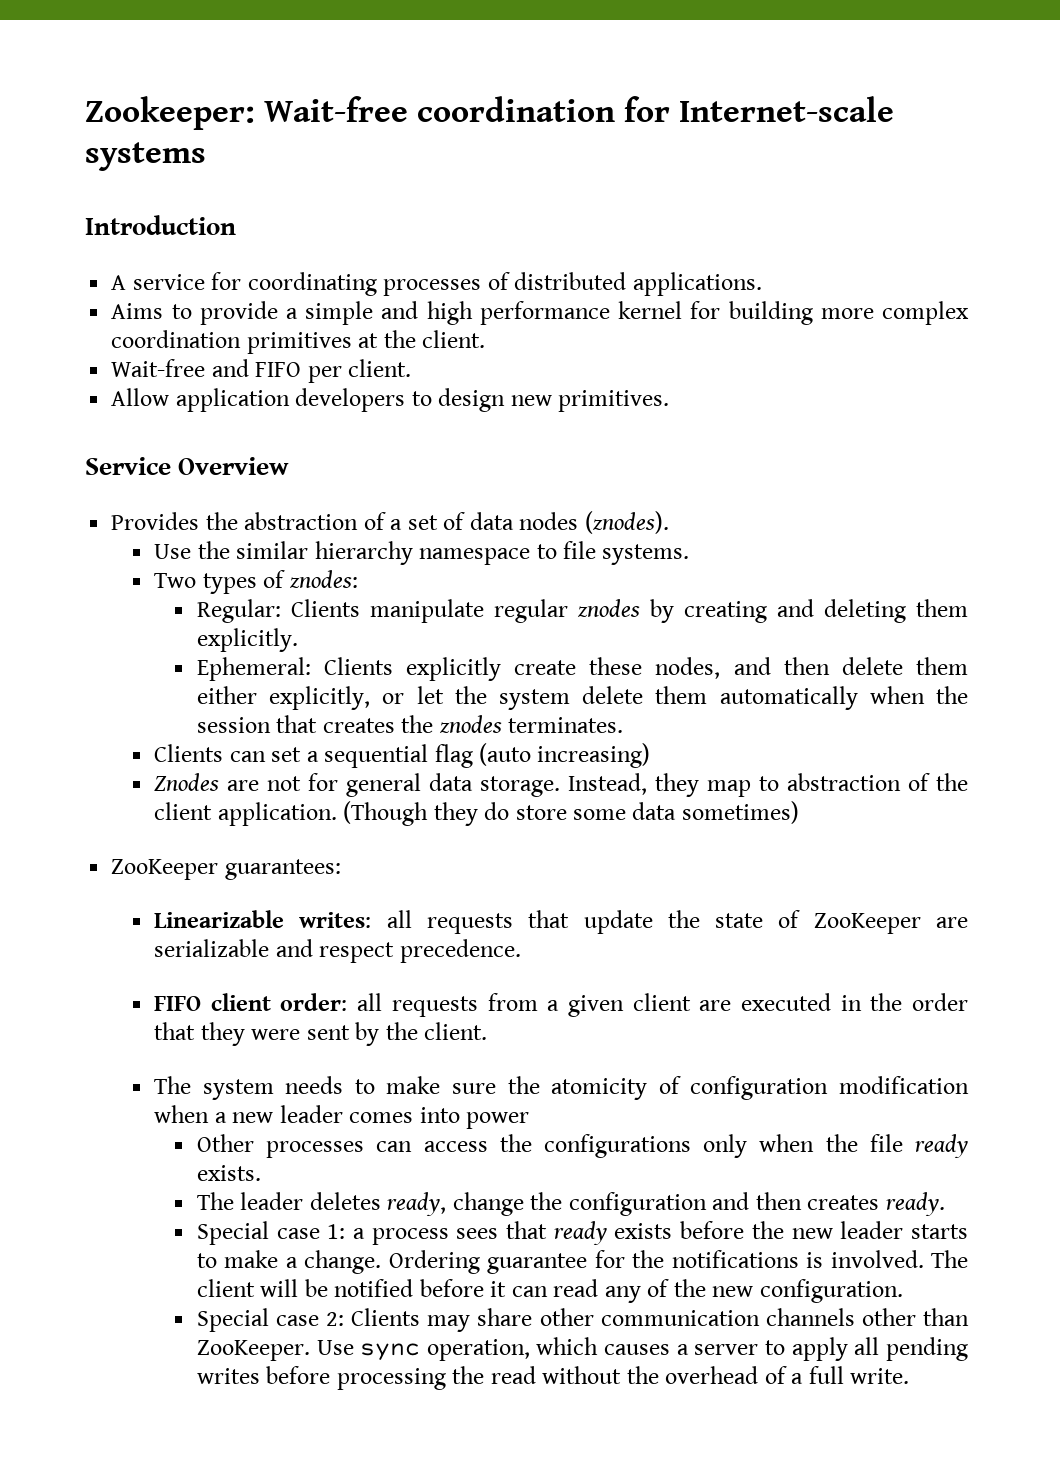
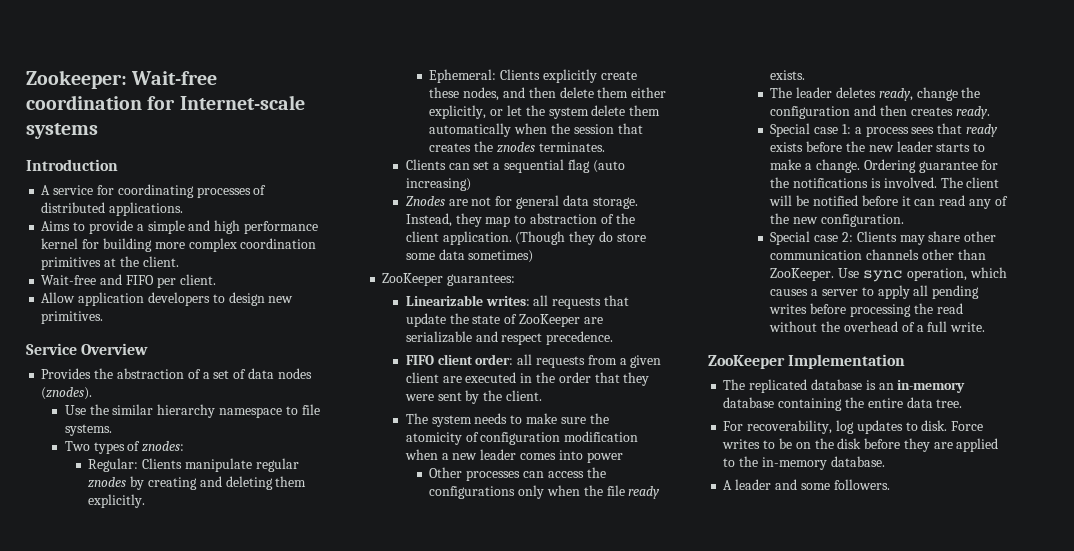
(910, 1376) none -> [708,354,906,369] [723,379,966,393] [723,397,963,411] [723,420,984,434] [722,438,999,452] [723,456,885,470] [723,479,890,490] // ZooKeeper Implementation // The replicated database is an in-memory database containing the entire data tree. // For recoverability, log updates to disk. Force writes to be on the disk before they are applied to the in-memory database. // A leader and some followers.

